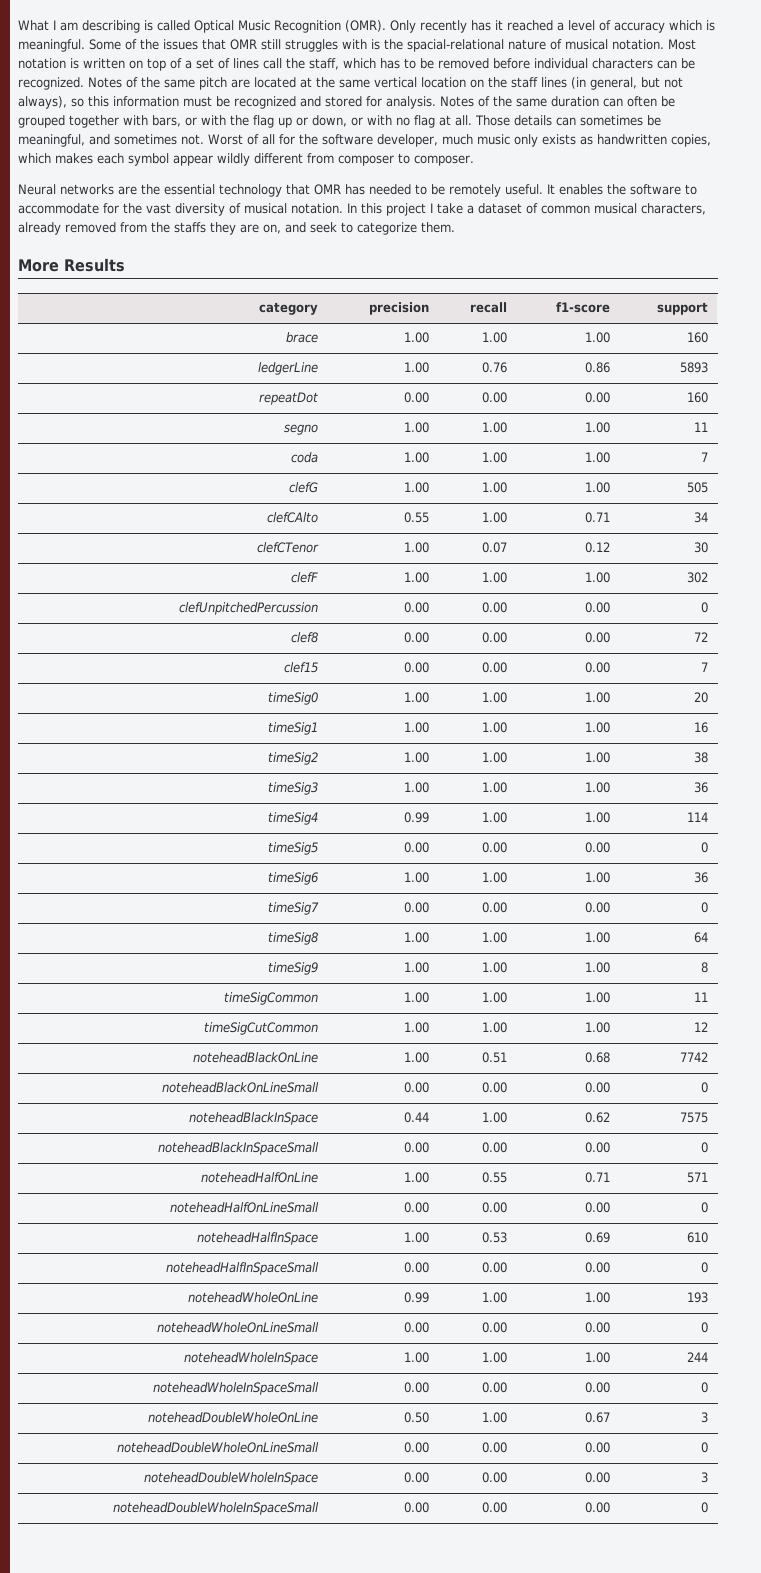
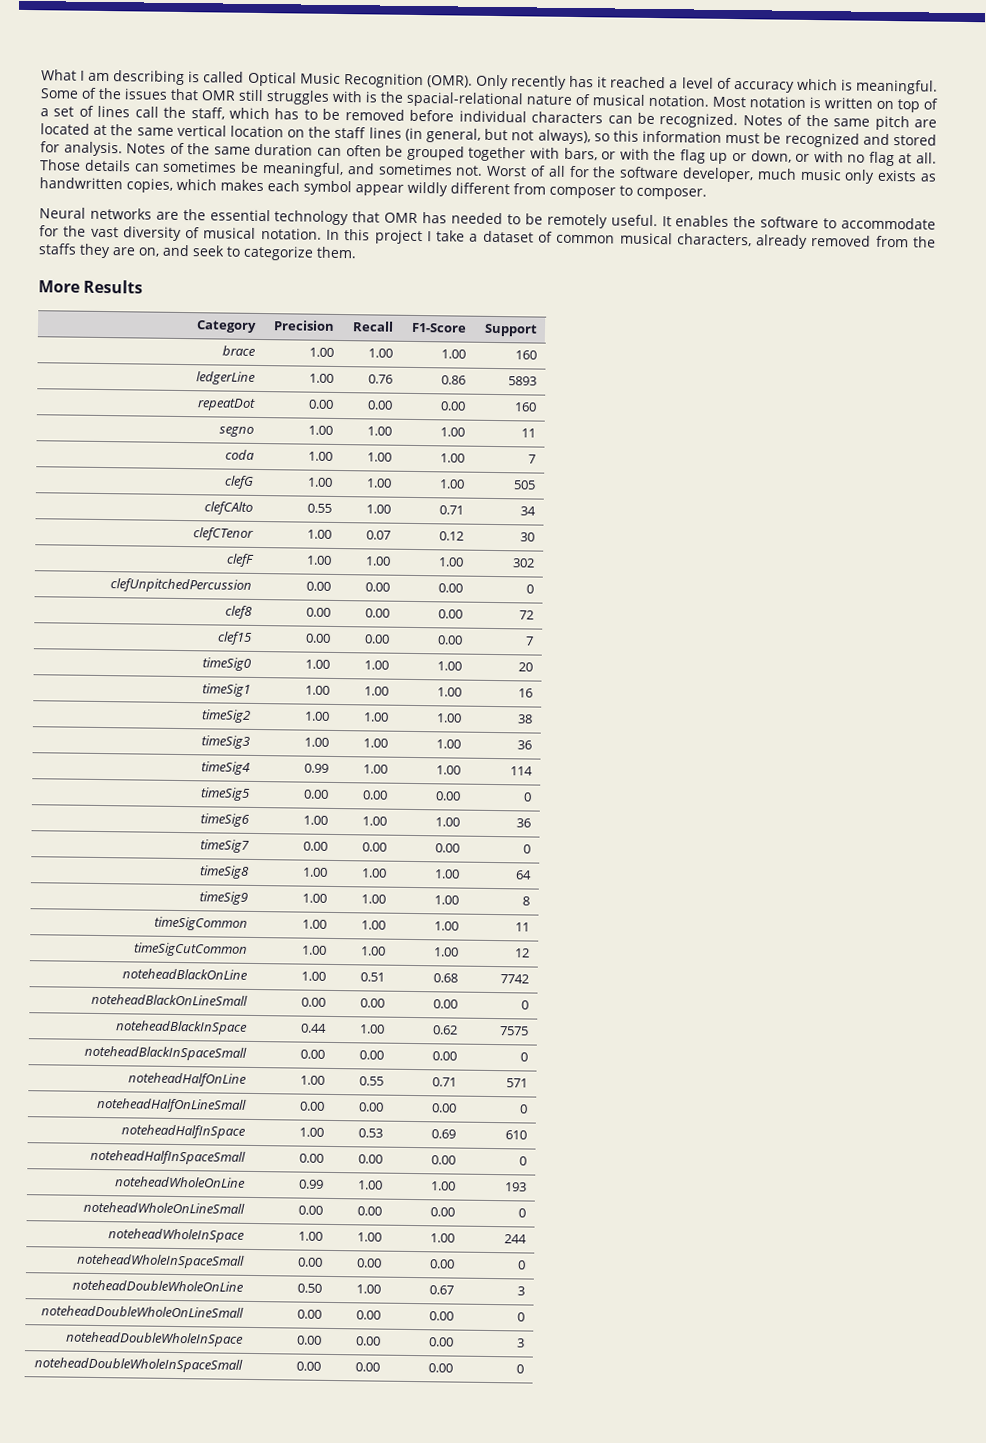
[259,302,319,315] [369,302,430,315] [470,302,508,313] [556,302,611,313] [657,302,709,315] category | precision | recall | f1-score | support -> [196,320,258,333] [273,320,336,331] [352,321,395,332] [411,322,468,333] [484,323,539,337] Category | Precision | Recall | F1-Score | Support

